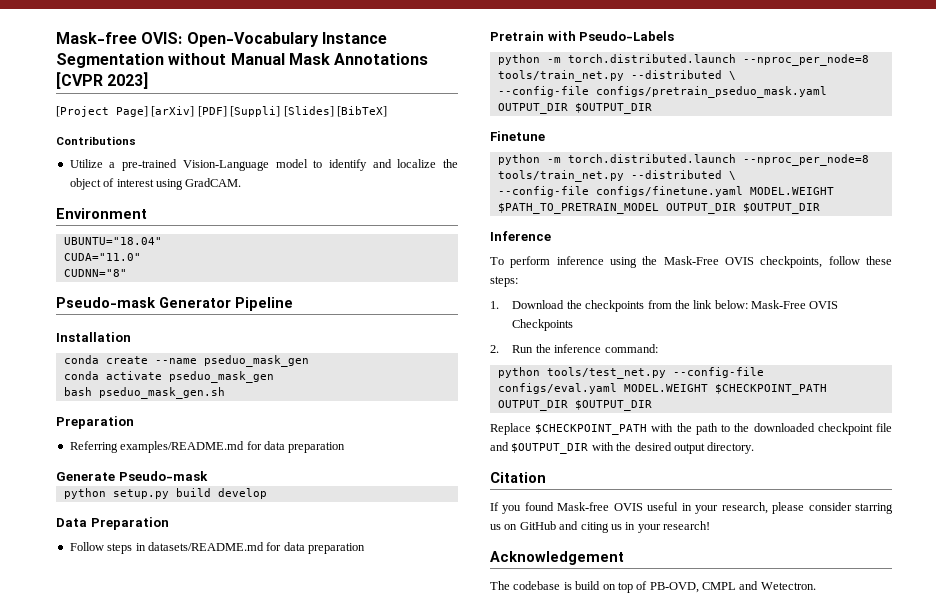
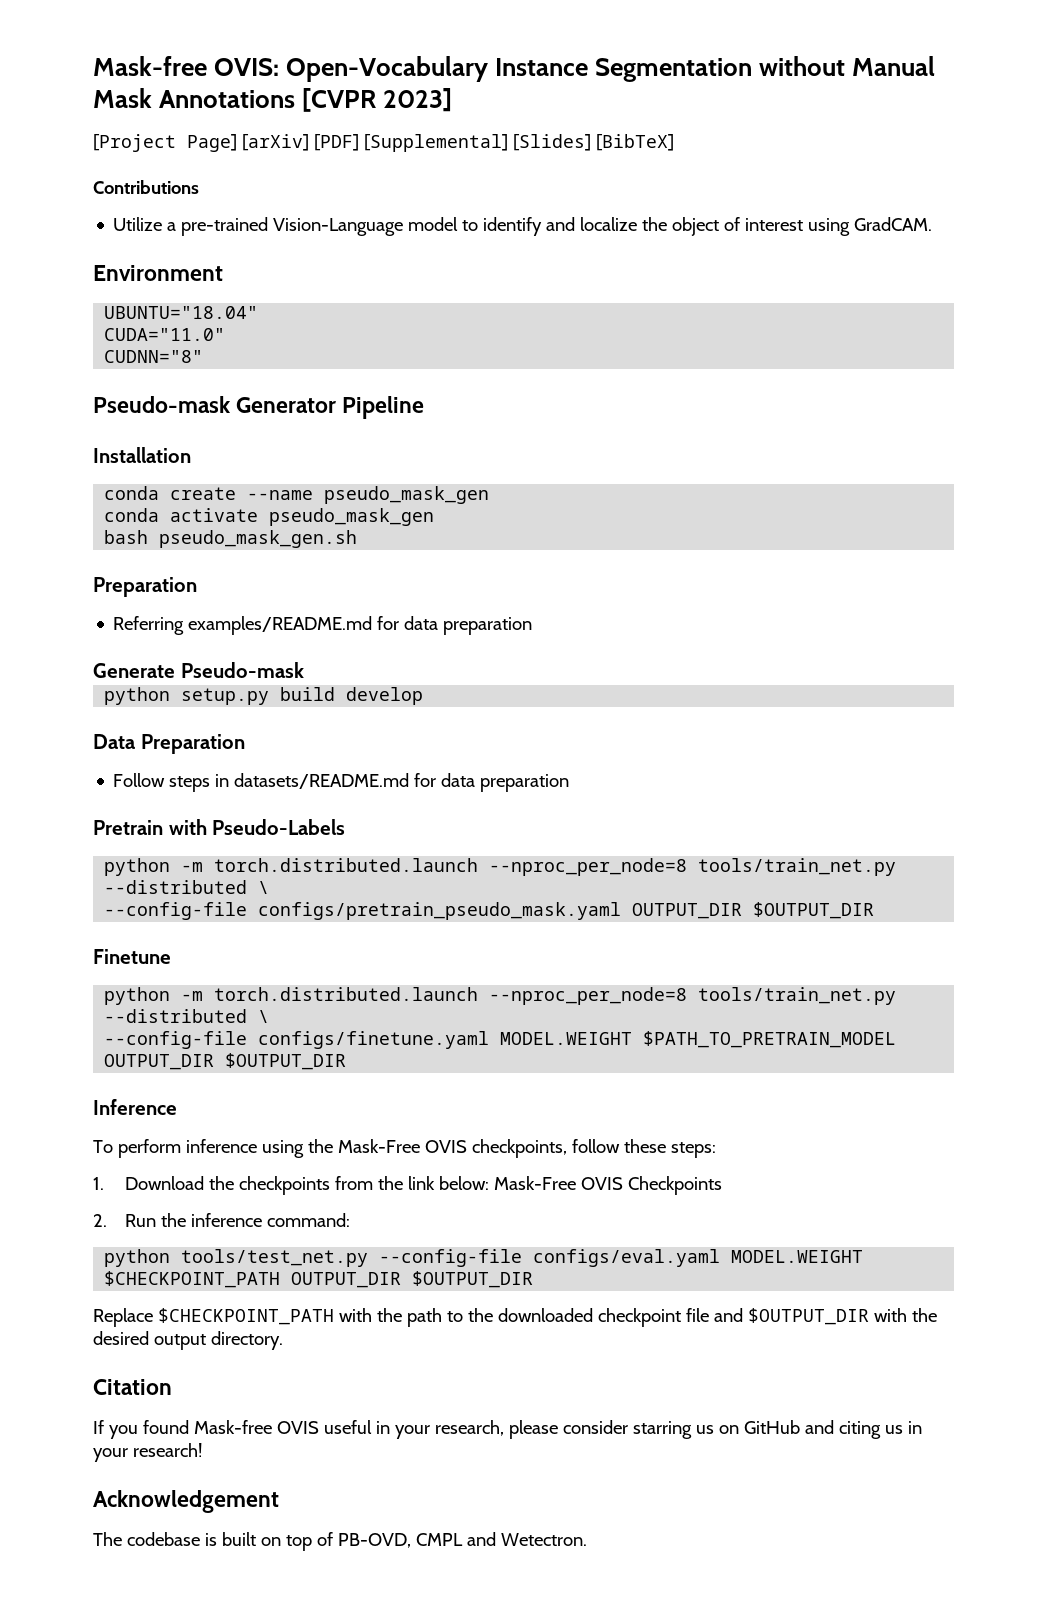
[230,106,281,117] [Suppli] -> [363,134,508,152] [Supplemental]
[203,355,309,367] pseduo_mask_gen -> [324,486,490,504] pseudo_mask_gen
[168,371,274,383] pseduo_mask_gen -> [269,508,435,526] pseudo_mask_gen
[98,387,225,399] pseduo_mask_gen.sh -> [159,530,358,548] pseudo_mask_gen.sh
[595,86,827,98] configs/pretrain_pseduo_mask.yaml -> [258,902,622,920] configs/pretrain_pseudo_mask.yaml
[575,581,601,590] build -> [221,1532,256,1546] built

